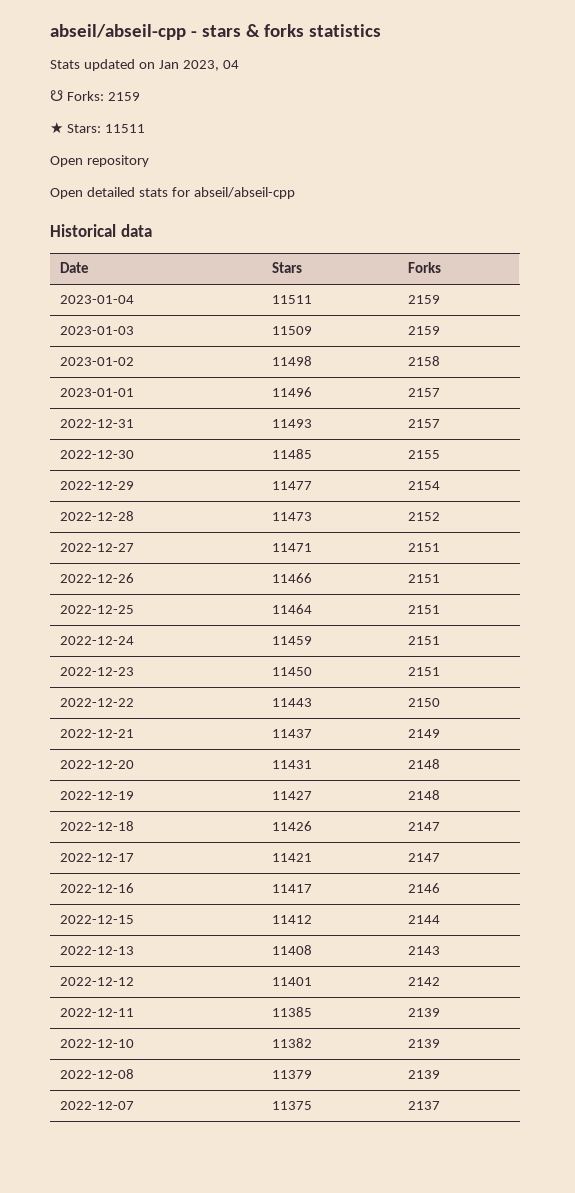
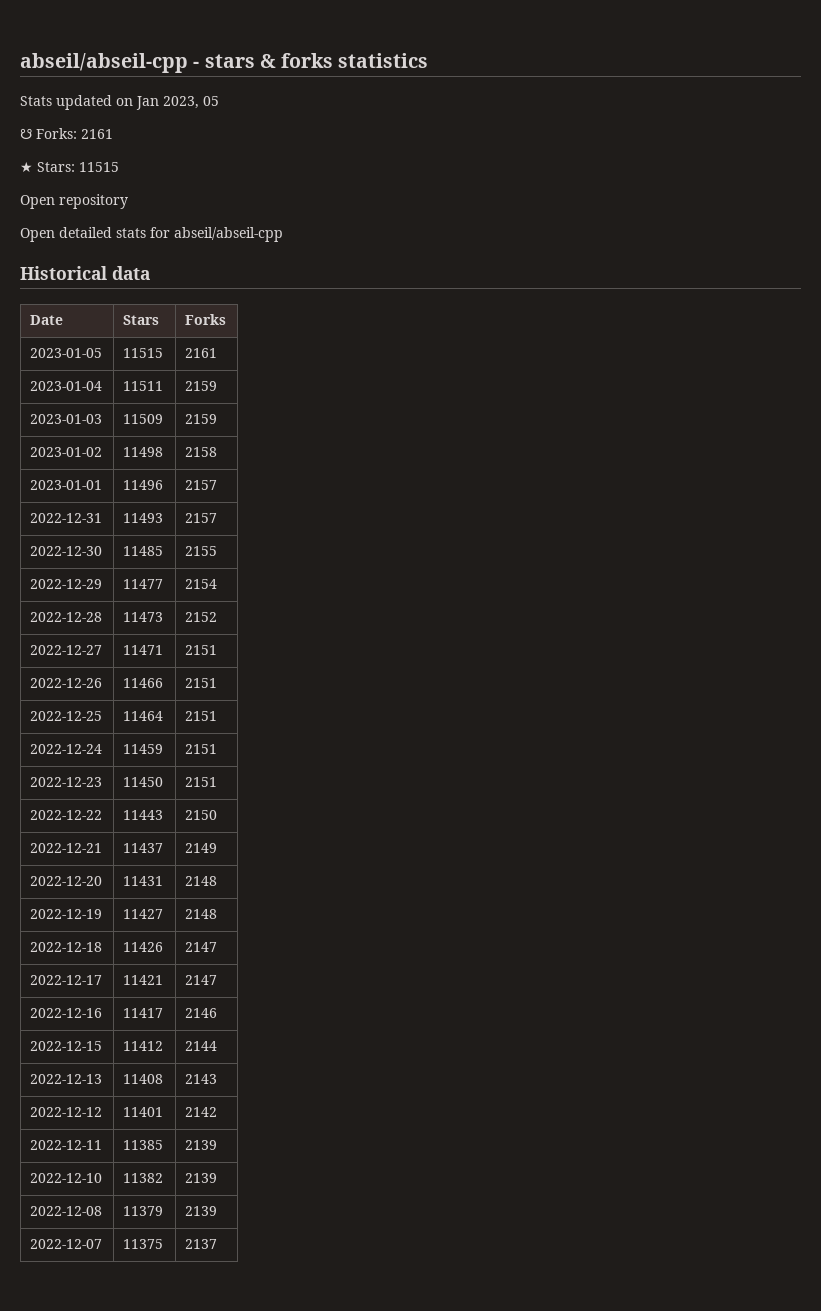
[222,60,239,69] 04 -> [203,96,219,106] 05
[107,92,140,101] 2159 -> [81,129,113,139] 2161
[104,124,145,133] 11511 -> [79,162,119,172] 11515
(441, 267) none -> [30,348,103,358] [123,348,164,358] [185,348,218,358] // 2023-01-05 | 11515 | 2161

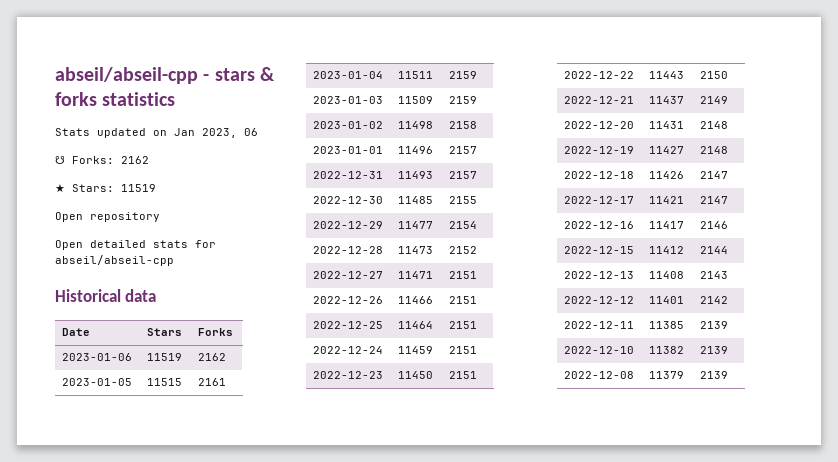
[203,96,219,106] 05 -> [244,128,258,136] 06
[81,129,113,139] 2161 -> [121,156,149,164] 2162
[79,162,119,172] 11515 -> [121,184,156,192] 11519
(227, 319) none -> [62,353,133,361] [147,353,183,361] [198,353,227,361] // 2023-01-06 | 11519 | 2162
[30,1239,103,1249] [123,1239,164,1249] [185,1239,218,1249] // 2022-12-07 | 11375 | 2137 -> (729, 375) none

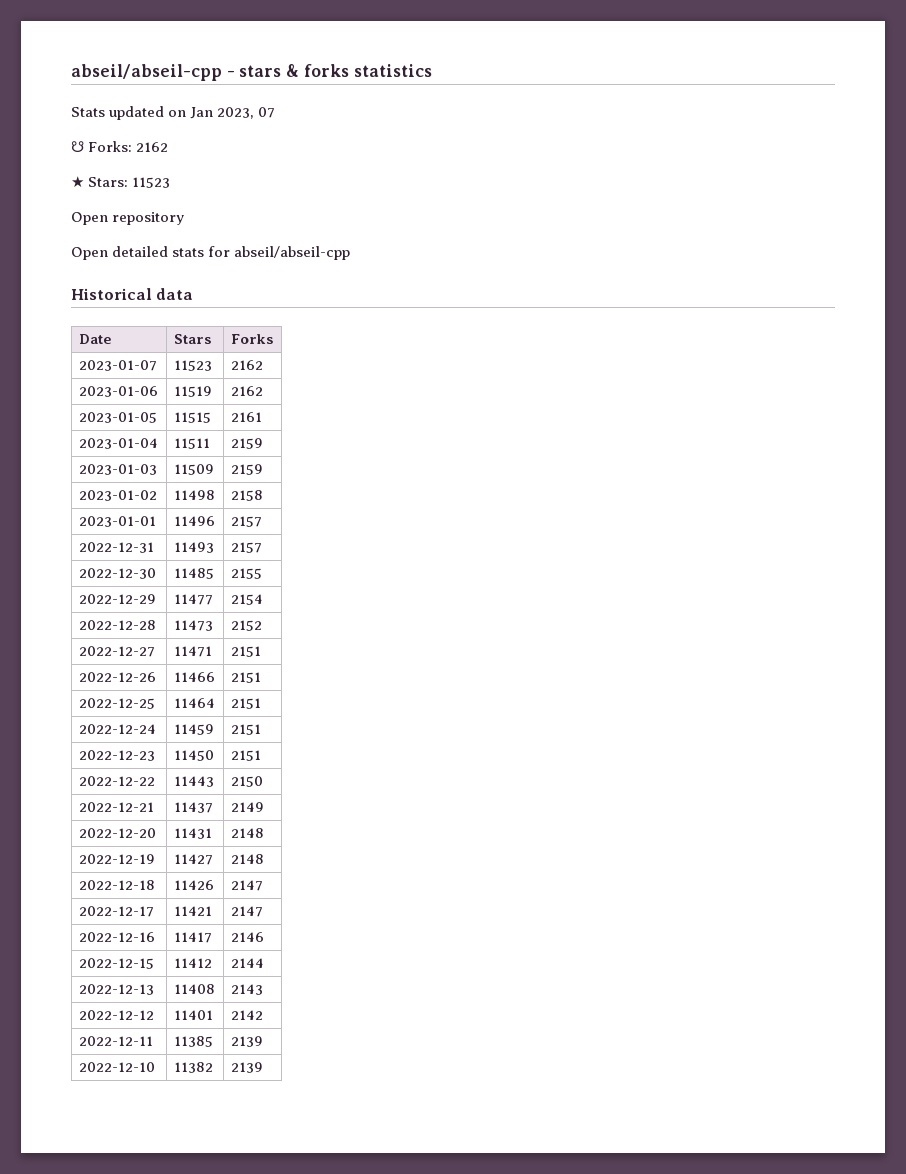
[244,128,258,136] 06 -> [258,107,276,118] 07
[121,184,156,192] 11519 -> [132,177,171,188] 11523
(234, 332) none -> [78,360,157,371] [173,360,212,371] [230,360,263,370] // 2023-01-07 | 11523 | 2162
[564,371,635,379] [649,371,685,379] [700,371,729,379] // 2022-12-08 | 11379 | 2139 -> (263, 1067) none

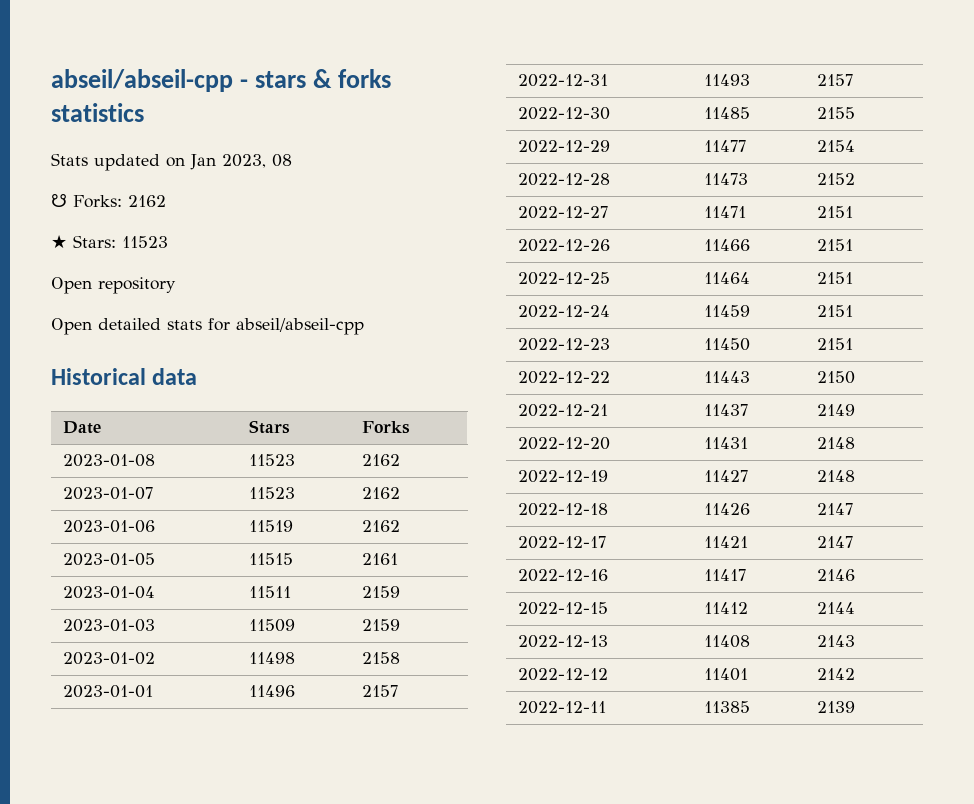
[258,107,276,118] 07 -> [272,154,292,167] 08
(273, 339) none -> [62,454,155,467] [248,454,295,466] [361,454,400,466] // 2023-01-08 | 11523 | 2162
[78,1062,155,1072] [173,1062,213,1073] [230,1062,263,1073] // 2022-12-10 | 11382 | 2139 -> (855, 707) none

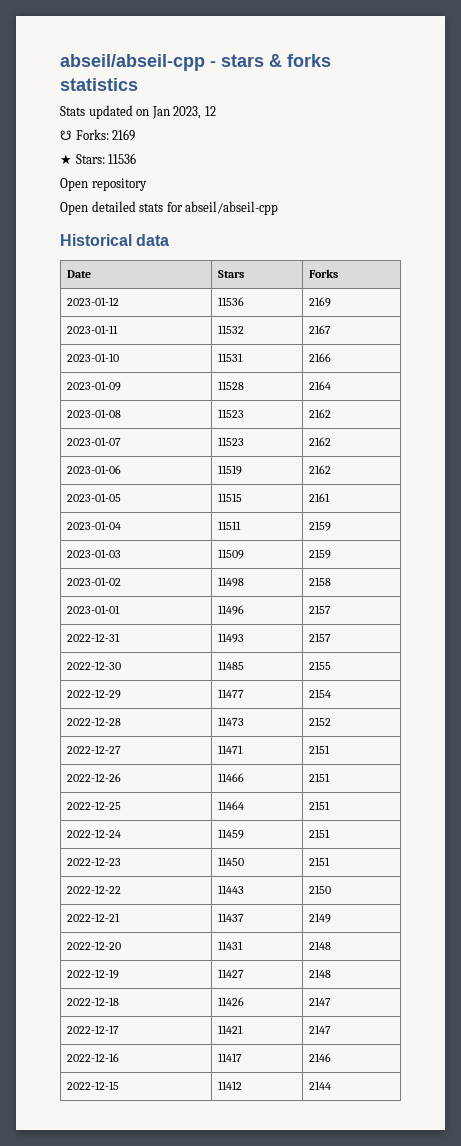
[272,154,292,167] 08 -> [204,106,216,116] 12
[128,195,166,207] 2162 -> [112,129,136,141] 2169
[122,236,168,248] 11523 -> [108,153,137,164] 11536
(410, 427) none -> [67,297,120,306] [218,297,245,306] [309,297,332,307] [67,325,119,334] [218,325,245,334] [309,325,332,334] [67,353,120,362] [218,353,244,362] [309,353,332,362] [67,381,122,391] [218,381,245,390] [309,381,332,390] // 2023-01-12 | 11536 | 2169 // 2023-01-11 | 11532 | 2167 // 2023-01-10 | 11531 | 2166 // 2023-01-09 | 11528 | 2164
[517,635,608,648] [703,635,750,648] [816,635,855,647] [517,668,608,681] [703,668,748,681] [816,668,855,680] [517,701,606,714] [703,701,750,713] [816,701,855,713] // 2022-12-13 | 11408 | 2143 // 2022-12-12 | 11401 | 2142 // 2022-12-11 | 11385 | 2139 -> (332, 1085) none

